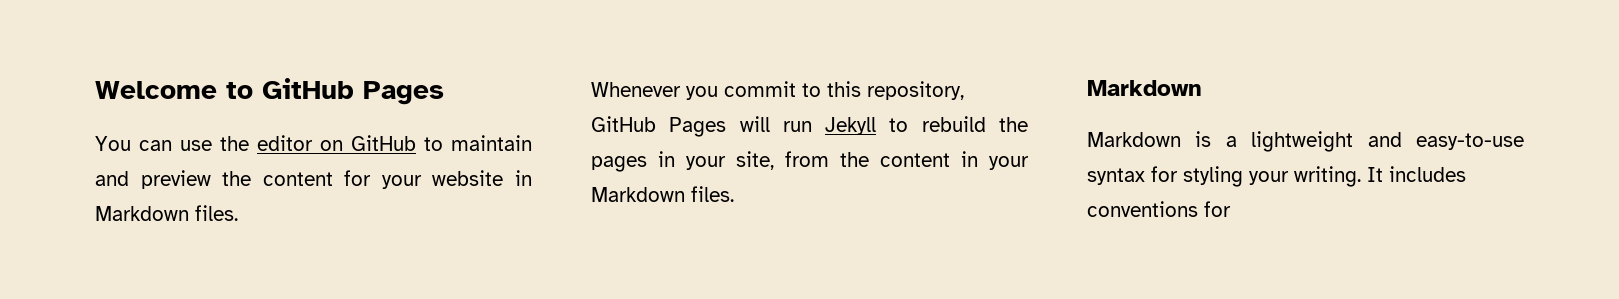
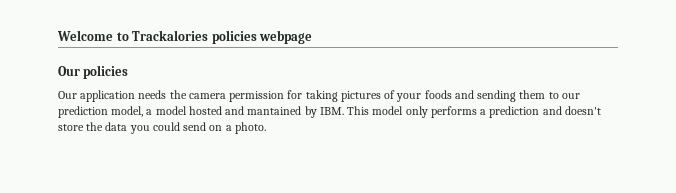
[262,78,444,105] [95,135,532,151] [95,170,532,189] [95,205,238,221] [591,81,964,100] [591,116,1028,137] [591,151,1029,172] [591,186,734,202] [1087,80,1202,96] [1087,131,1524,152] [1087,166,1466,187] [1087,201,1231,217] GitHub Pages // You can use the editor on GitHub to maintain and preview the content for your website in Markdown files. // Whenever you commit to this repository, GitHub Pages will run Jekyll to rebuild the pages in your site, from the content in your Markdown files. // Markdown // Markdown is a lightweight and easy-to-use syntax for styling your writing. It includes conventions for -> [132,30,313,44] [58,65,129,79] [58,90,580,102] [58,106,601,118] [58,122,266,134] Trackalories policies webpage // Our policies // Our application needs the camera permission for taking pictures of your foods and sending them to our prediction model, a model hosted and mantained by IBM. This model only performs a prediction and doesn't store the data you could send on a photo.

